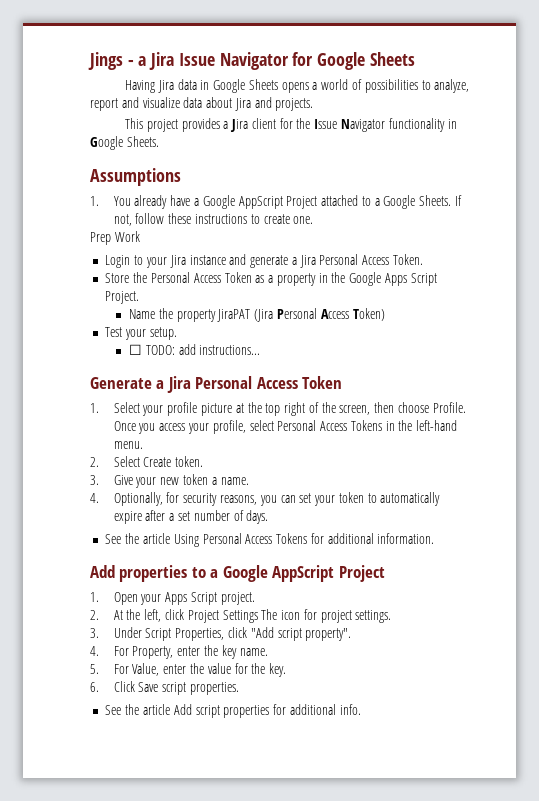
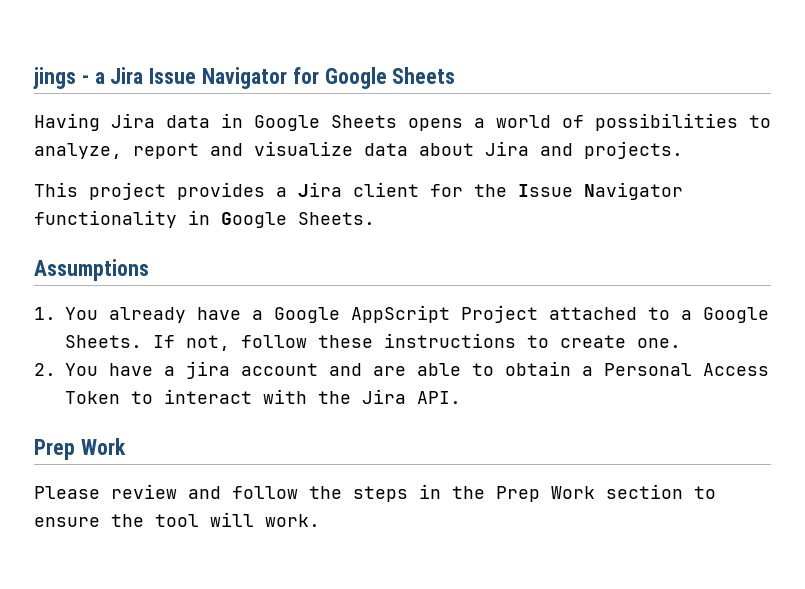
[88,52,123,70] Jings -> [33,67,76,89] jings
[90,231,140,245] [105,254,423,268] [105,272,437,286] [105,291,140,304] [129,308,385,322] [105,327,177,340] [129,344,261,355] [90,376,343,393] [90,402,466,416] [113,420,458,434] [113,441,143,449] [90,456,204,467] [90,474,249,488] [90,492,441,506] [113,510,269,524] [105,533,435,547] [90,565,385,582] [90,592,255,605] [90,609,392,623] [90,627,352,641] [90,645,268,659] [90,663,287,677] [90,681,239,695] [105,704,361,718] Prep Work // Login to your Jira instance and generate a Jira Personal Access Token. // Store the Personal Access Token as a property in the Google Apps Script Project. // Name the property JiraPAT (Jira Personal Access Token) // Test your setup. // ☐ TODO: add instructions... // Generate a Jira Personal Access Token // 1. Select your profile picture at the top right of the screen, then choose Profile. Once you access your profile, select Personal Access Tokens in the left-hand menu. // 2. Select Create token. // 3. Give your new token a name. // 4. Optionally, for security reasons, you can set your token to automatically expire after a set number of days. // See the article Using Personal Access Tokens for additional information. // Add properties to a Google AppScript Project // 1. Open your Apps Script project. // 2. At the left, click Project Settings The icon for project settings. // 3. Under Script Properties, click "Add script property". // 4. For Property, enter the key name. // 5. For Value, enter the value for the key. // 6. Click Save script properties. // See the article Add script properties for additional info. -> [34,361,769,379] [65,389,461,404] [34,438,126,460] [34,484,716,502] [34,512,320,527] 2. You have a jira account and are able to obtain a Personal Access Token to interact with the Jira API. // Prep Work // Please review and follow the steps in the Prep Work section to ensure the tool will work.

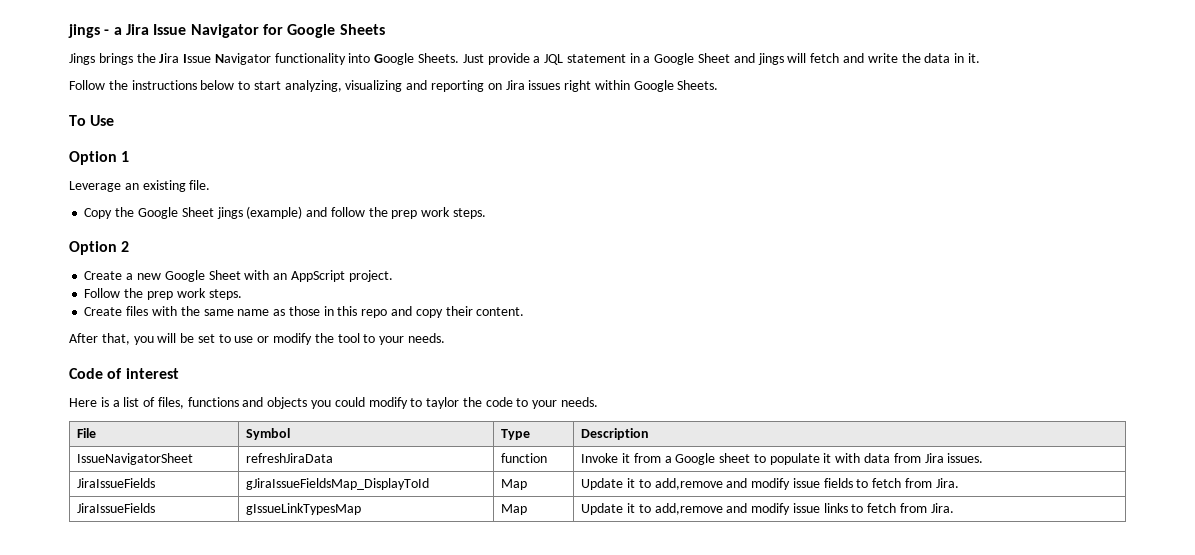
[34,113,771,131] [34,141,683,159] [34,182,683,200] [34,210,375,228] [34,259,149,281] [34,305,769,323] [65,333,681,351] [34,361,769,379] [65,389,461,404] [34,438,126,460] [34,484,716,502] [34,512,320,527] Having Jira data in Google Sheets opens a world of possibilities to analyze, report and visualize data about Jira and projects. // This project provides a Jira client for the Issue Navigator functionality in Google Sheets. // Assumptions // 1. You already have a Google AppScript Project attached to a Google Sheets. If not, follow these instructions to create one. // 2. You have a jira account and are able to obtain a Personal Access Token to interact with the Jira API. // Prep Work // Please review and follow the steps in the Prep Work section to ensure the tool will work. -> [69,53,980,65] [69,80,719,92] [69,115,115,126] [69,151,130,165] [69,180,211,192] [84,206,486,219] [69,241,130,255] [84,270,393,282] [84,288,242,300] [84,306,525,318] [69,333,445,345] [69,368,179,379] [69,397,599,409] [77,428,97,438] [246,428,291,440] [501,429,531,440] [581,428,650,440] [77,453,194,465] [246,453,334,463] [501,453,548,463] [581,453,984,465] [77,478,156,488] [246,478,430,490] [501,479,528,490] [581,478,959,490] [77,503,156,513] [246,503,362,515] [501,504,528,515] [581,503,954,515] Jings brings the Jira Issue Navigator functionality into Google Sheets. Just provide a JQL statement in a Google Sheet and jings will fetch and write the data in it. // Follow the instructions below to start analyzing, visualizing and reporting on Jira issues right within Google Sheets. // To Use // Option 1 // Leverage an existing file. // Copy the Google Sheet jings (example) and follow the prep work steps. // Option 2 // Create a new Google Sheet with an AppScript project. // Follow the prep work steps. // Create files with the same name as those in this repo and copy their content. // After that, you will be set to use or modify the tool to your needs. // Code of interest // Here is a list of files, functions and objects you could modify to taylor the code to your needs. // File | Symbol | Type | Description // IssueNavigatorSheet | refreshJiraData | function | Invoke it from a Google sheet to populate it with data from Jira issues. // JiraIssueFields | gJiraIssueFieldsMap_DisplayToId | Map | Update it to add,remove and modify issue fields to fetch from Jira. // JiraIssueFields | gIssueLinkTypesMap | Map | Update it to add,remove and modify issue links to fetch from Jira.

